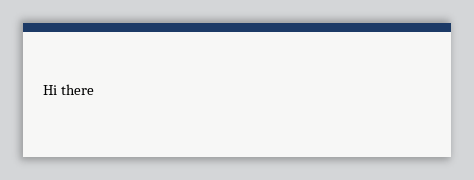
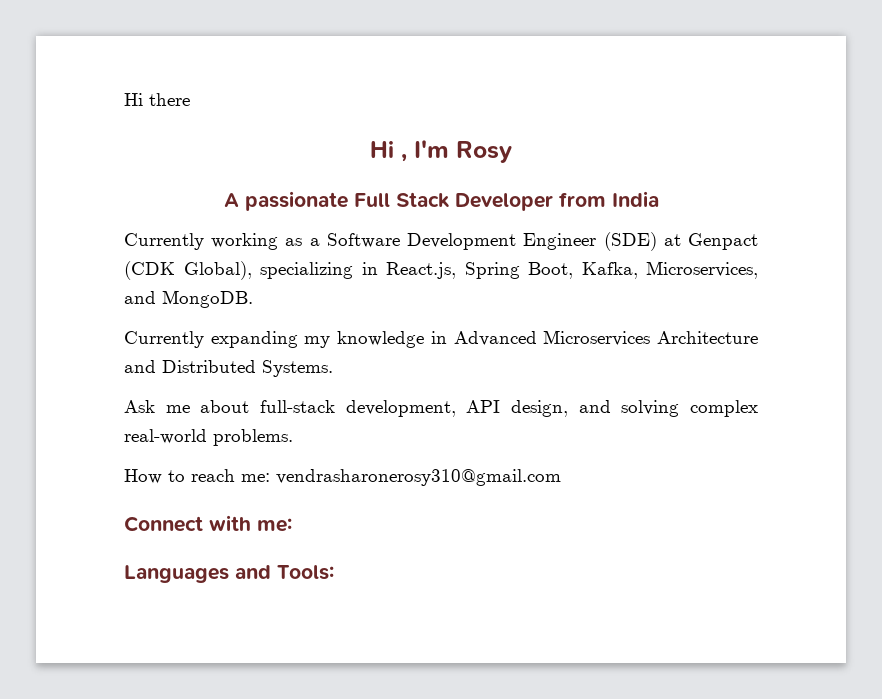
(94, 89) none -> [370,140,512,163] [223,191,659,211] [124,232,758,251] [124,261,758,280] [124,290,253,308] [124,330,758,348] [124,360,333,377] [124,400,758,417] [124,429,293,446] [124,469,561,486] [124,515,292,532] [124,565,334,583] // Hi , I'm Rosy // A passionate Full Stack Developer from India // Currently working as a Software Development Engineer (SDE) at Genpact (CDK Global), specializing in React.js, Spring Boot, Kafka, Microservices, and MongoDB. // Currently expanding my knowledge in Advanced Microservices Architecture and Distributed Systems. // Ask me about full-stack development, API design, and solving complex real-world problems. // How to reach me: vendrasharonerosy310@gmail.com // Connect with me: // Languages and Tools:

